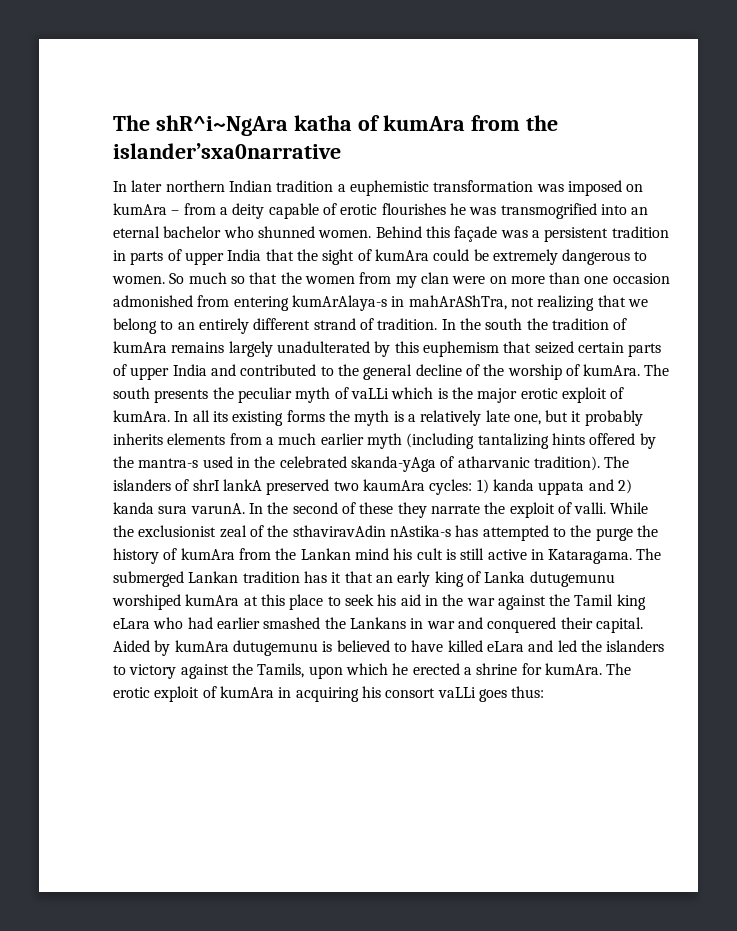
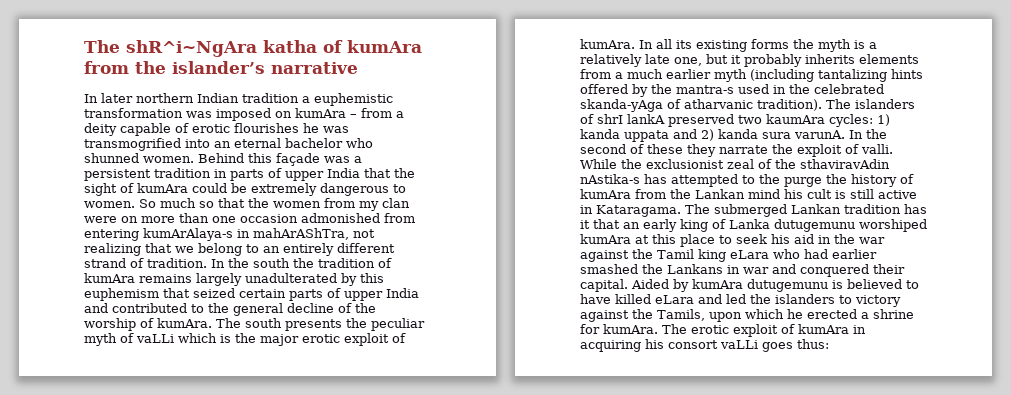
[113,143,341,159] islander’sxa0narrative -> [172,61,358,74] islander’s narrative

